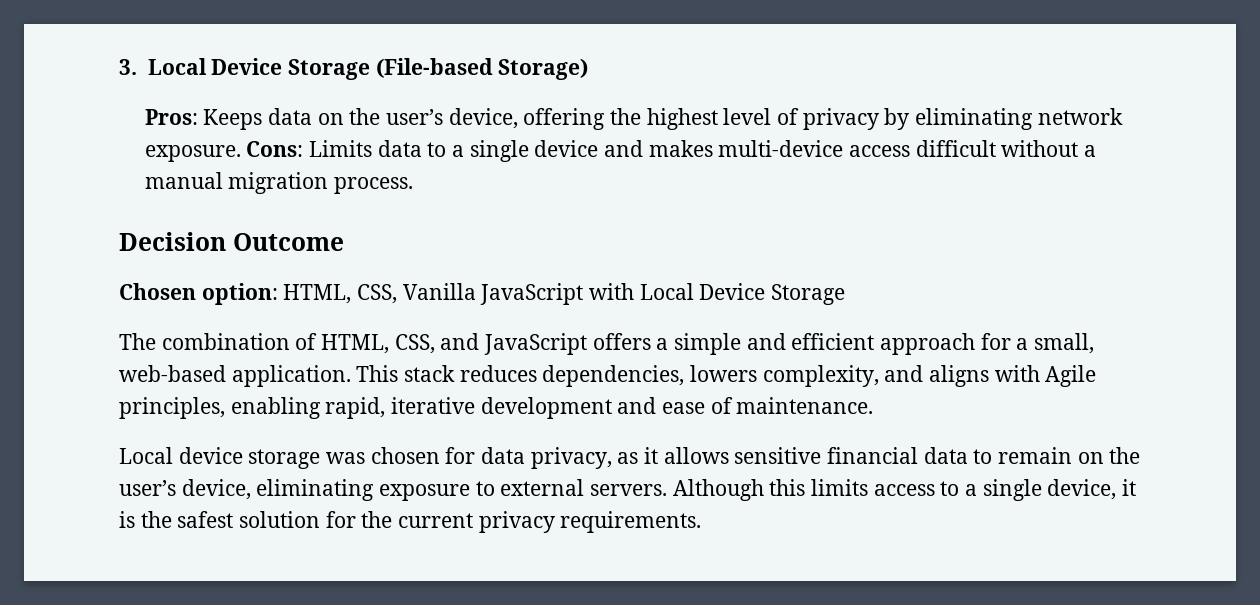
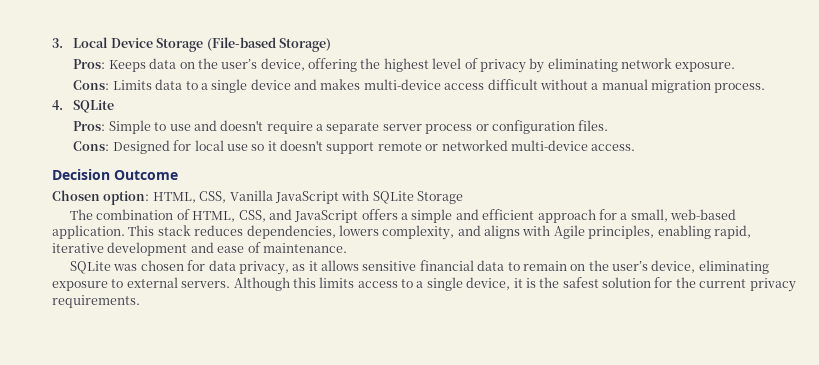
(241, 153) none -> (736, 67) //
(413, 185) none -> [52,100,115,113] [73,120,609,134] [73,140,636,154] // 4. SQLite // Pros: Simple to use and doesn't require a separate server process or configuration files. // Cons: Designed for local use so it doesn't support remote or networked multi-device access.
[639,283,766,300] Local Device -> [372,191,414,204] SQLite
[119,447,321,469] Local device storage -> [70,261,112,274] SQLite

